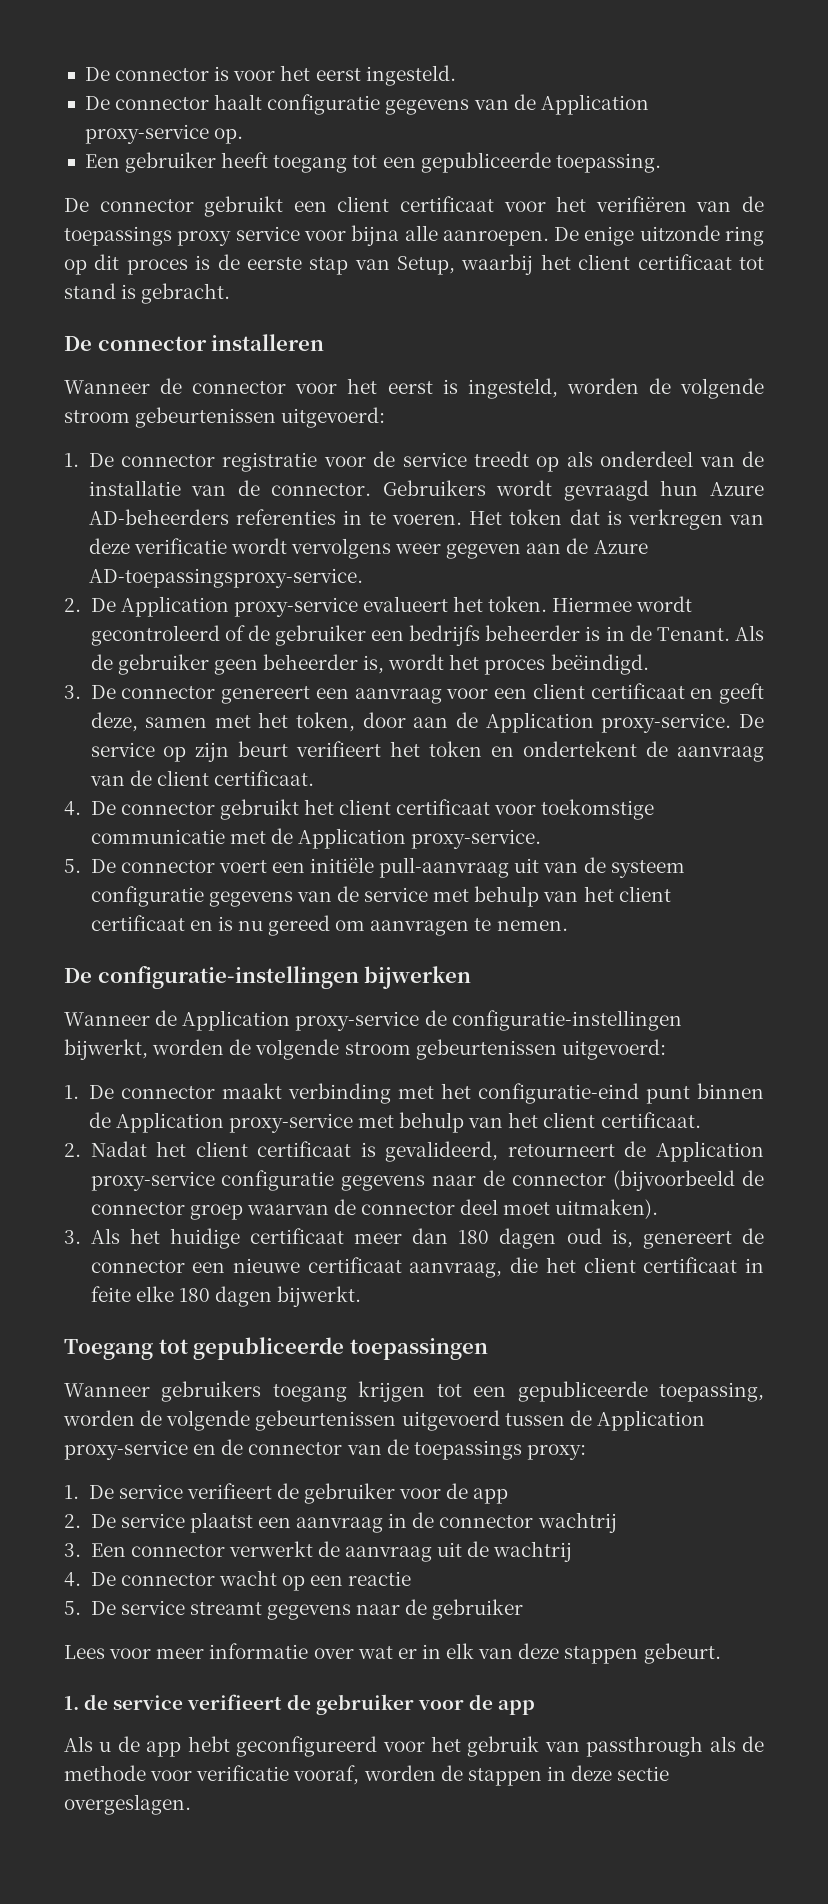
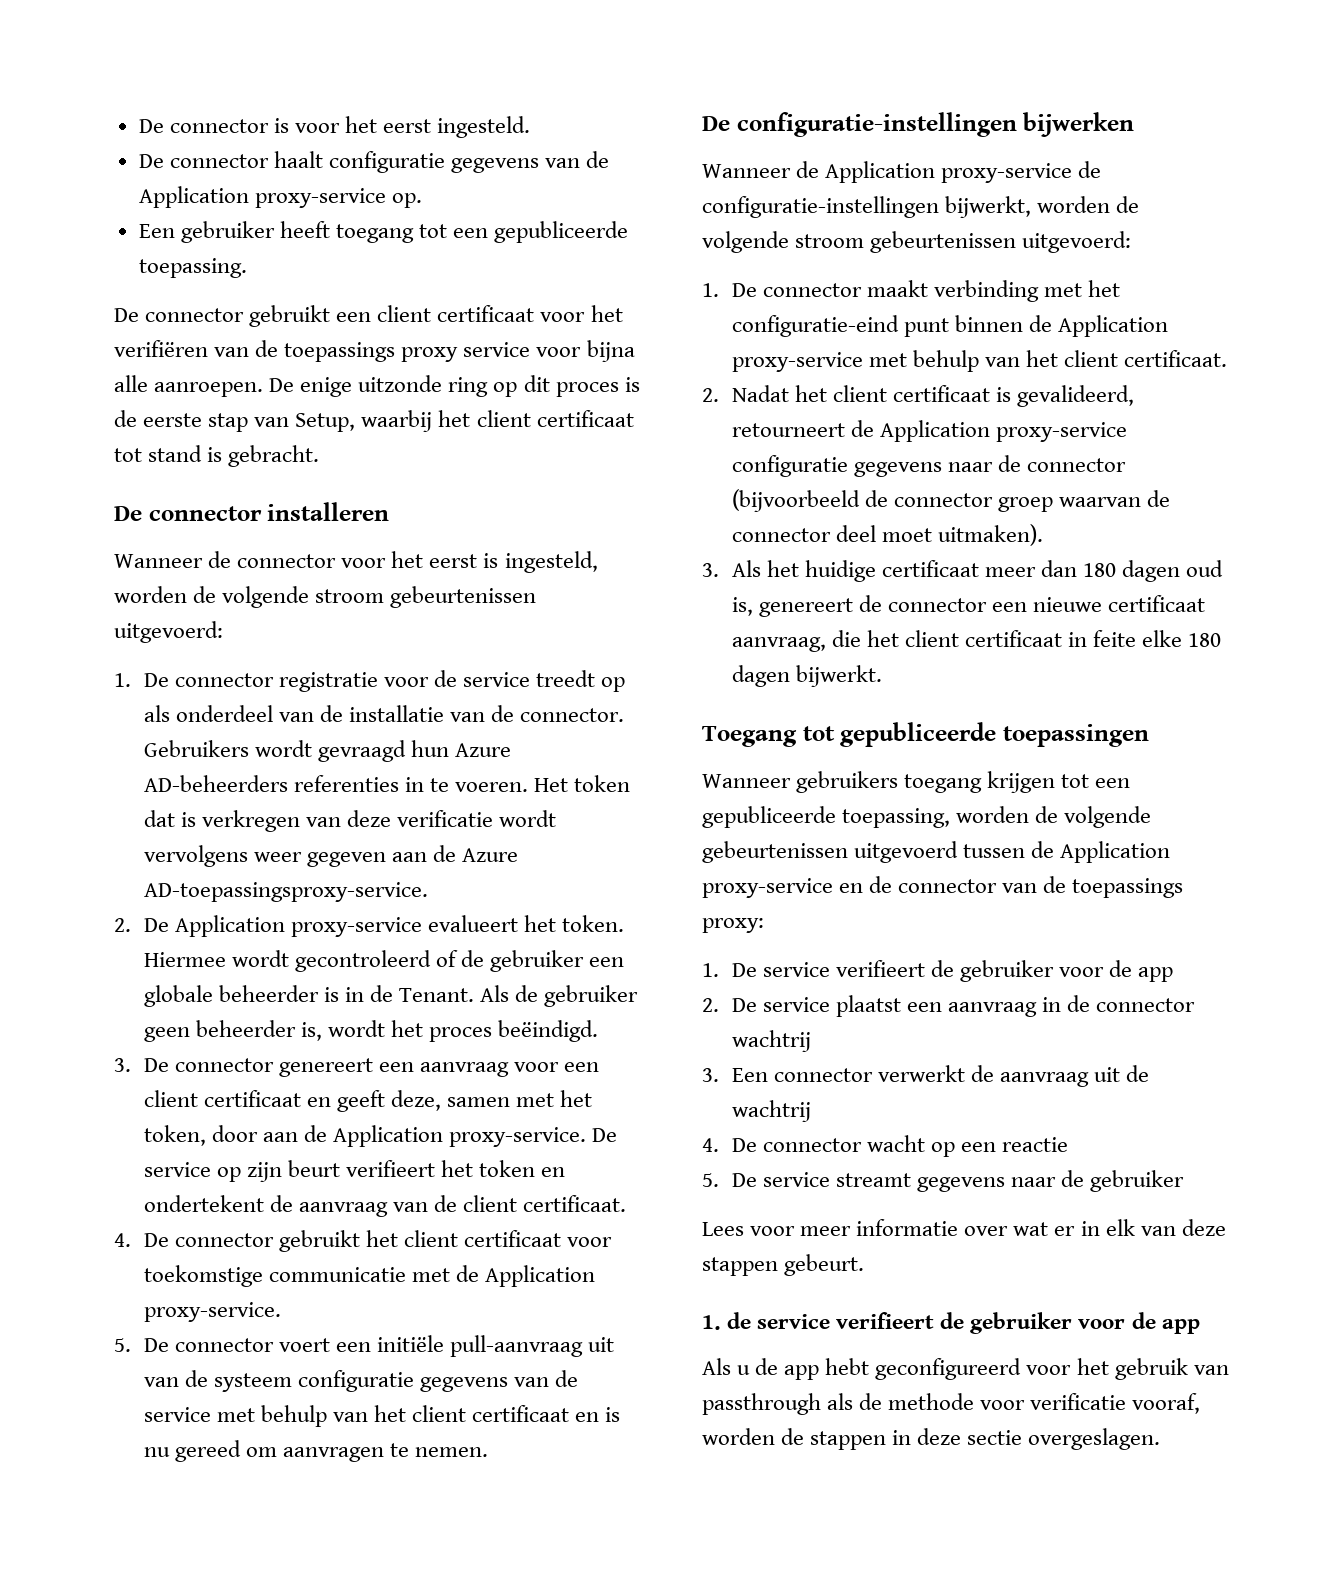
[409,625,481,646] bedrijfs -> [143,985,213,1007] globale

